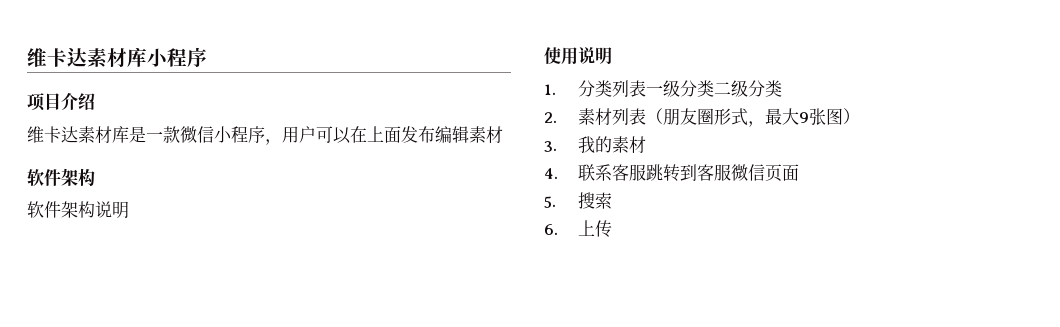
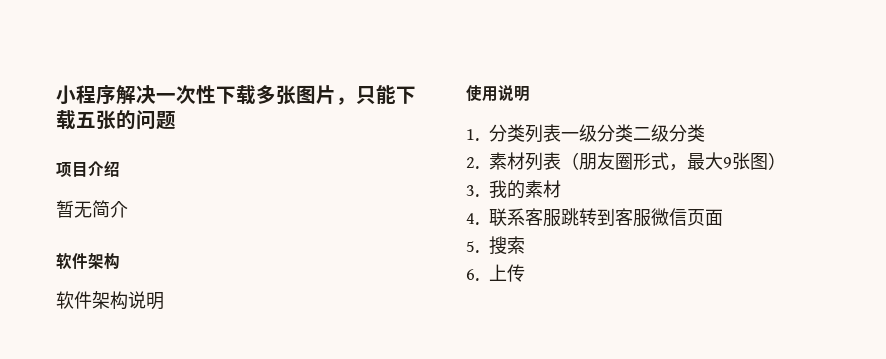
[27,47,207,68] [27,93,95,111] [27,126,503,145] 维卡达素材库小程序 // 项目介绍 // 维卡达素材库是一款微信小程序，用户可以在上面发布编辑素材 -> [56,85,416,105] [56,110,176,130] [56,161,120,178] [56,200,128,218] 小程序解决一次性下载多张图片，只能下载五张的问题 // 项目介绍 // 暂无简介

